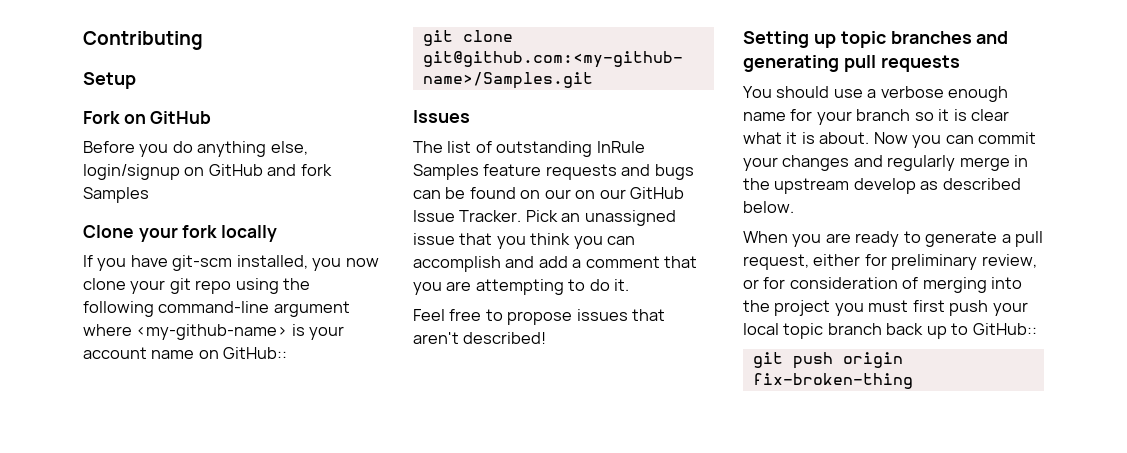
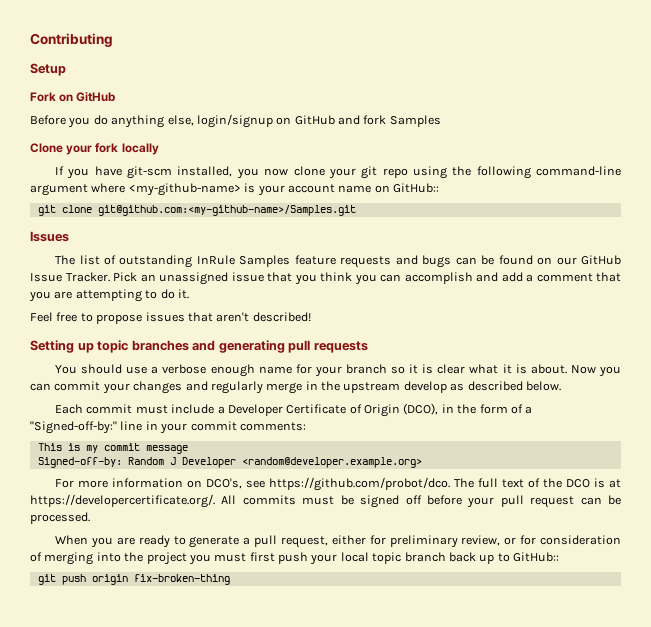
[575,189,626,199] on our -> (577, 261) none
(794, 207) none -> [55,403,533,417] [30,421,306,434] [37,443,188,454] [37,457,422,468] [55,477,621,491] [30,494,621,508] [30,512,90,524] // Each commit must include a Developer Certificate of Origin (DCO), in the form of a "Signed-off-by:" line in your commit comments: // This is my commit message // Signed-off-by: Random J Developer <random@developer.example.org> // For more information on DCO's, see https://github.com/probot/dco. The full text of the DCO is at https://developercertificate.org/. All commits must be signed off before your pull request can be processed.

